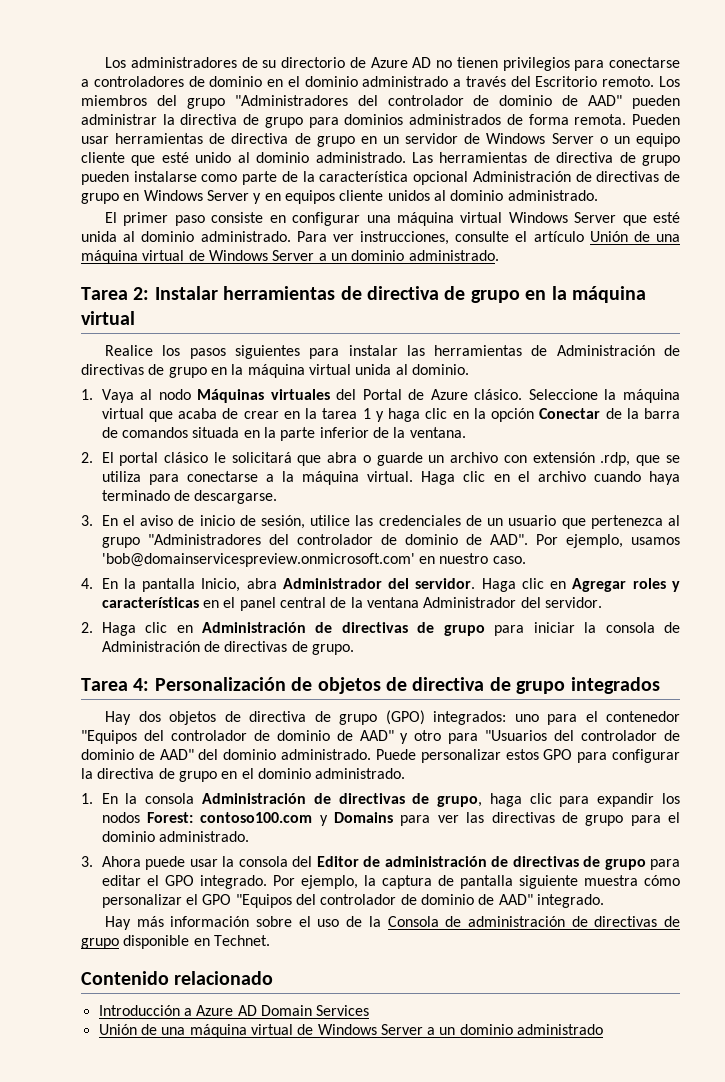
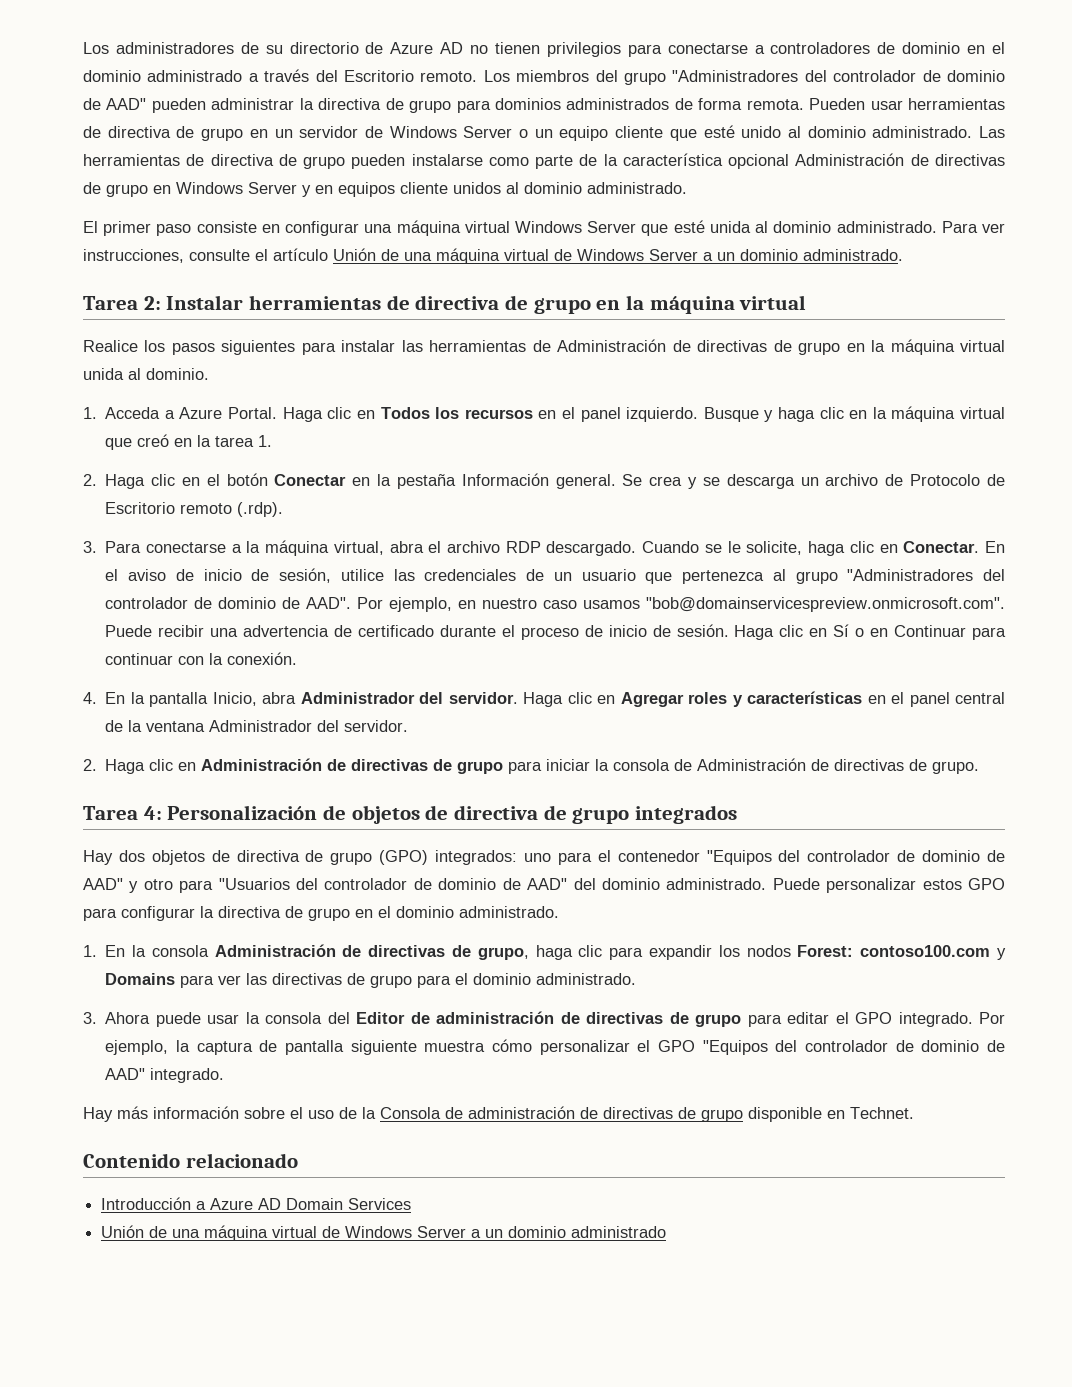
[101,389,680,403] [101,408,371,422] Vaya al nodo Máquinas virtuales del Portal de Azure clásico. Seleccione la máquina virtual que acaba de crear en la tarea 1 -> [105,407,759,422] Acceda a Azure Portal. Haga clic en Todos los recursos en el panel izquierdo. Busque
[491,408,680,422] [101,427,466,441] [81,452,681,466] [101,471,680,485] [101,490,278,504] [81,515,93,526] opción Conectar de la barra de comandos situada en la parte inferior de la ventana. // 2. El portal clásico le solicitará que abra o guarde un archivo con extensión .rdp, que se utiliza para conectarse a la máquina virtual. Haga clic en el archivo cuando haya terminado de descargarse. // 3. -> [891,406,1006,422] [105,434,273,450] [83,473,1005,489] [105,502,284,517] [83,540,980,556] máquina virtual que creó en la tarea 1. // 2. Haga clic en el botón Conectar en la pestaña Información general. Se crea y se descarga un archivo de Protocolo de Escritorio remoto (.rdp). // 3. Para conectarse a la máquina virtual, abra el archivo RDP descargado. Cuando se le solicite, haga clic en Conectar.
[630,537,680,545] [101,553,526,567] usamos 'bob@domainservicespreview.onmicrosoft.com' en nuestro caso. -> [458,597,1006,612] [105,624,1006,640] [105,652,298,665] en nuestro caso usamos "bob@domainservicespreview.onmicrosoft.com". Puede recibir una advertencia de certificado durante el proceso de inicio de sesión. Haga clic en Sí o en Continuar para continuar con la conexión.

